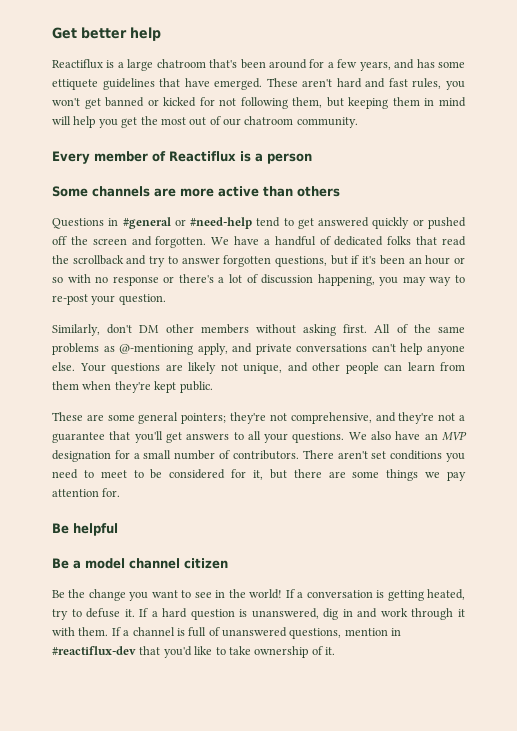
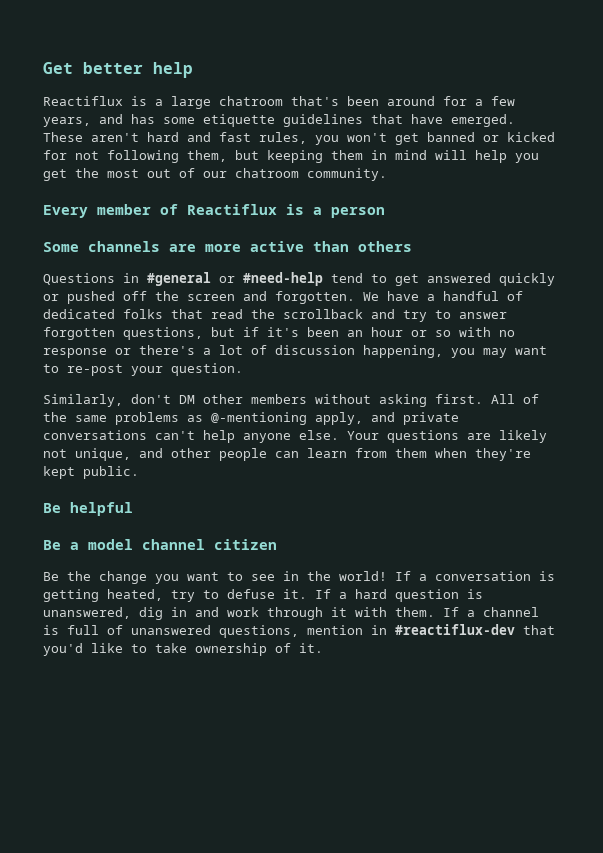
[52,79,98,90] ettiquete -> [203,114,275,127] etiquette
[429,277,452,286] way -> [515,346,547,355] want
[52,412,465,424] [52,431,468,443] [52,450,465,462] [52,469,466,481] [52,488,121,497] // These are some general pointers; they're not comprehensive, and they're not a guarantee that you'll get answers to all your questions. We also have an MVP designation for a small number of contributors. There aren't set conditions you need to meet to be considered for it, but there are some things we pay attention for. -> (139, 472) none

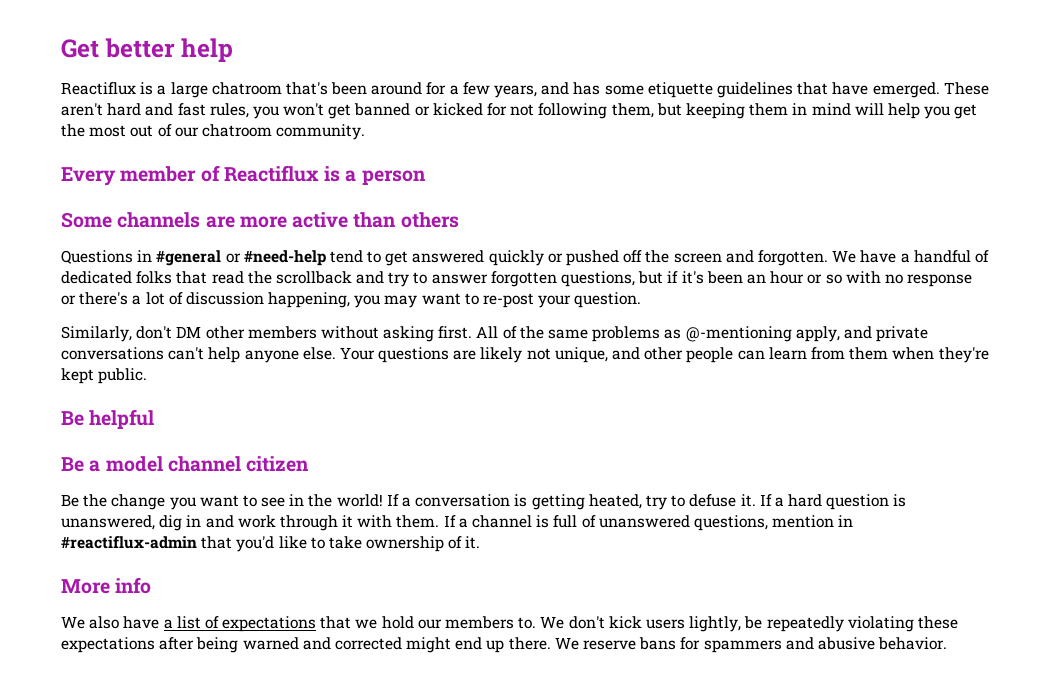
[395,624,515,635] #reactiflux-dev -> [61,536,197,549] #reactiflux-admin
(323, 648) none -> [61,577,152,594] [61,616,958,632] [61,637,948,653] // More info // We also have a list of expectations that we hold our members to. We don't kick users lightly, be repeatedly violating these expectations after being warned and corrected might end up there. We reserve bans for spammers and abusive behavior.

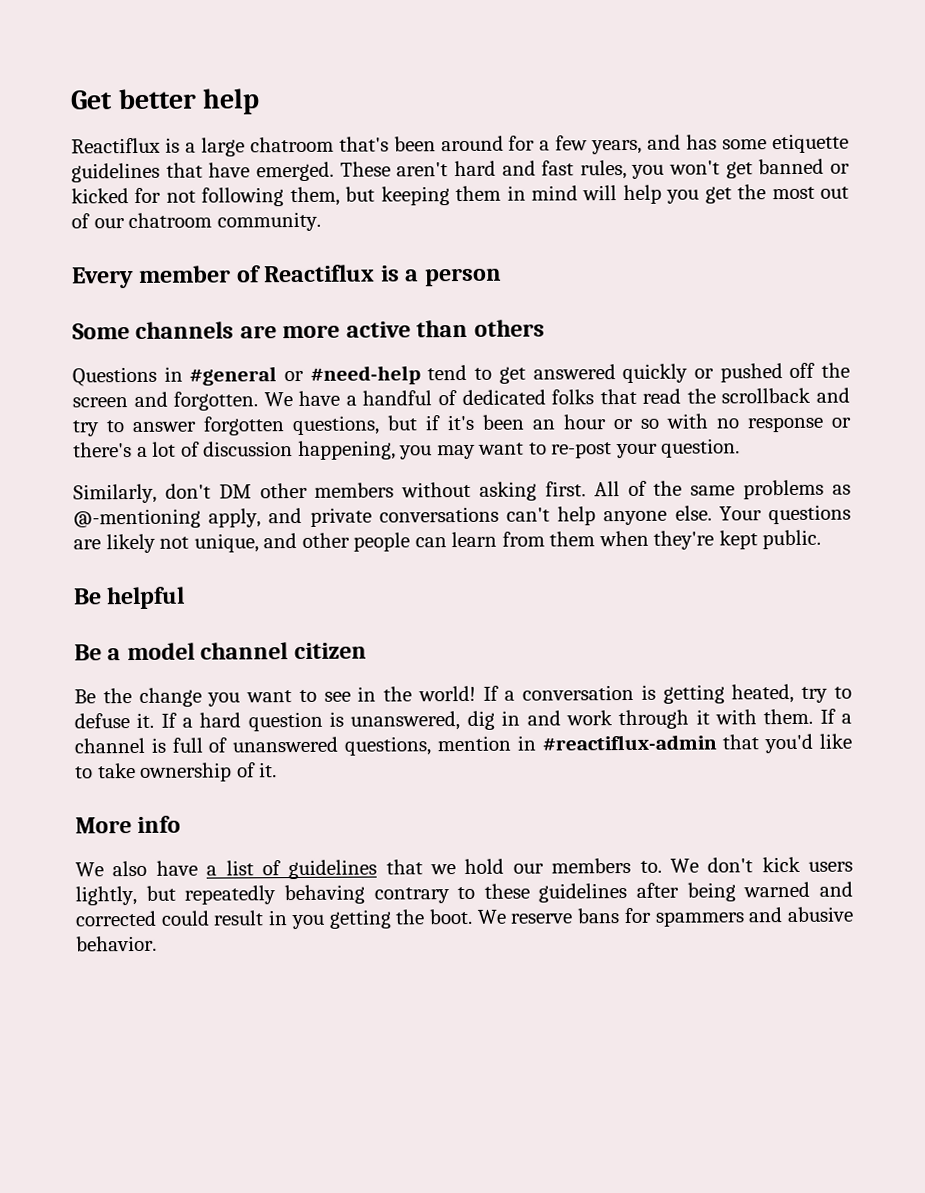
[222,616,317,632] expectations -> [288,859,378,880] guidelines
[744,616,958,632] [61,637,155,653] be repeatedly violating these expectations -> [145,882,628,905] but repeatedly behaving contrary to these guidelines
[406,637,551,653] might end up there. -> [160,908,474,930] could result in you getting the boot.

